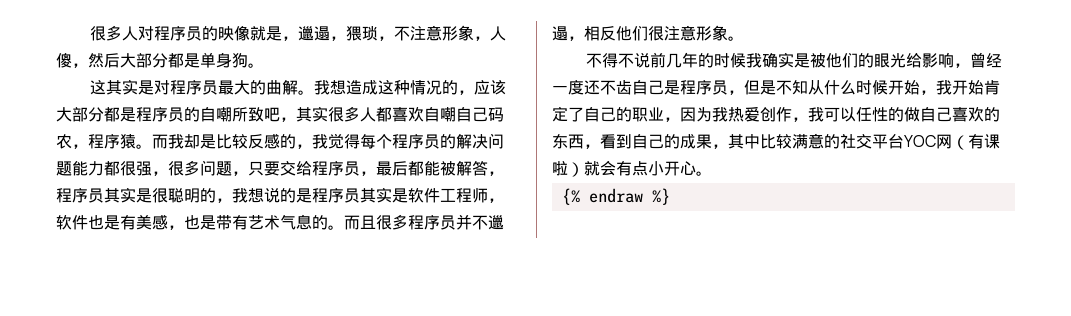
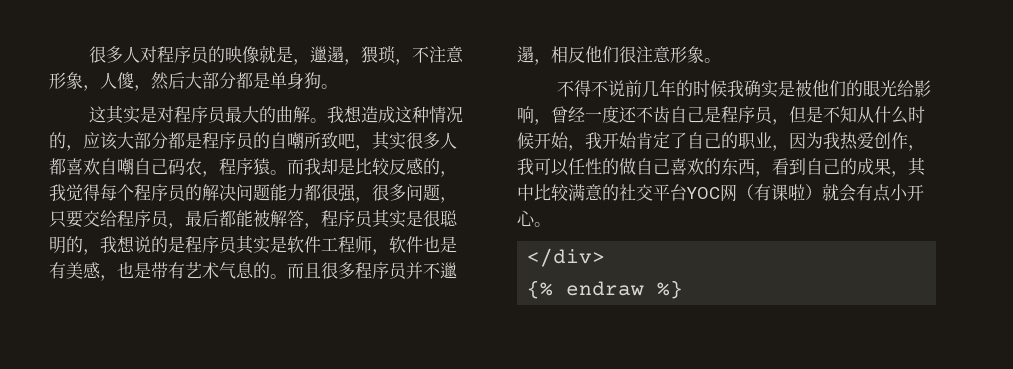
(712, 173) none -> [527,248,606,267] // </div>

